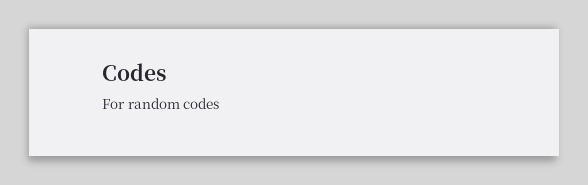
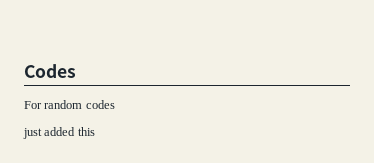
(220, 103) none -> [23,127,95,139] // just added this

